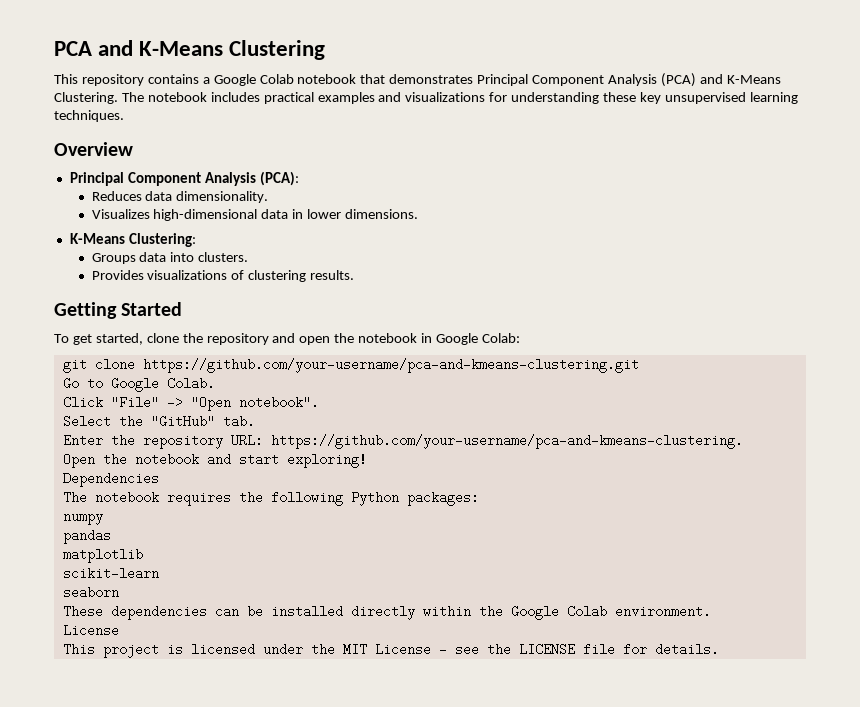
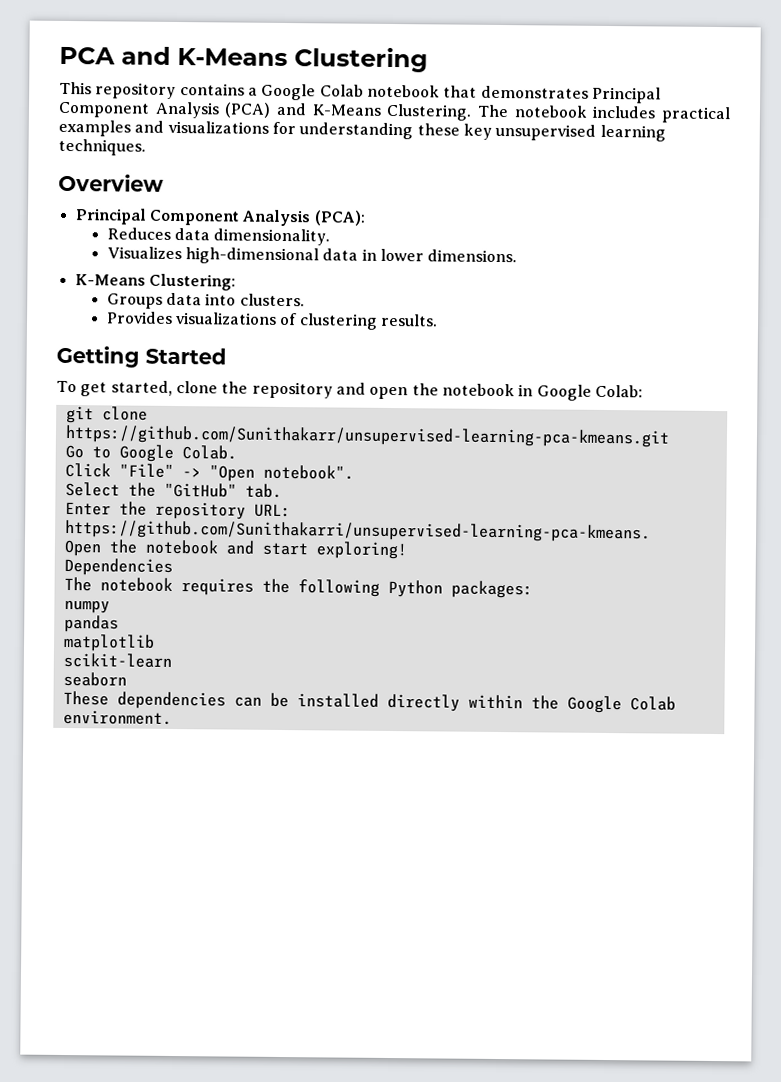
[142,358,639,373] https://github.com/your-username/pca-and-kmeans-clustering.git -> [64,424,670,448] https://github.com/Sunithakarr/unsupervised-learning-pca-kmeans.git
[270,434,743,449] https://github.com/your-username/pca-and-kmeans-clustering. -> [64,519,651,543] https://github.com/Sunithakarri/unsupervised-learning-pca-kmeans.
[62,624,119,637] [62,643,719,658] // License // This project is licensed under the MIT License - see the LICENSE file for details. -> (172, 717) none

